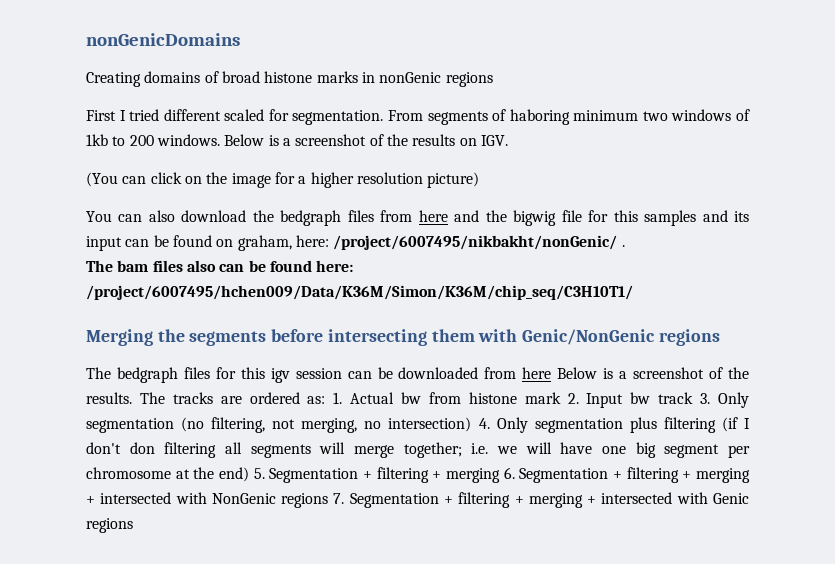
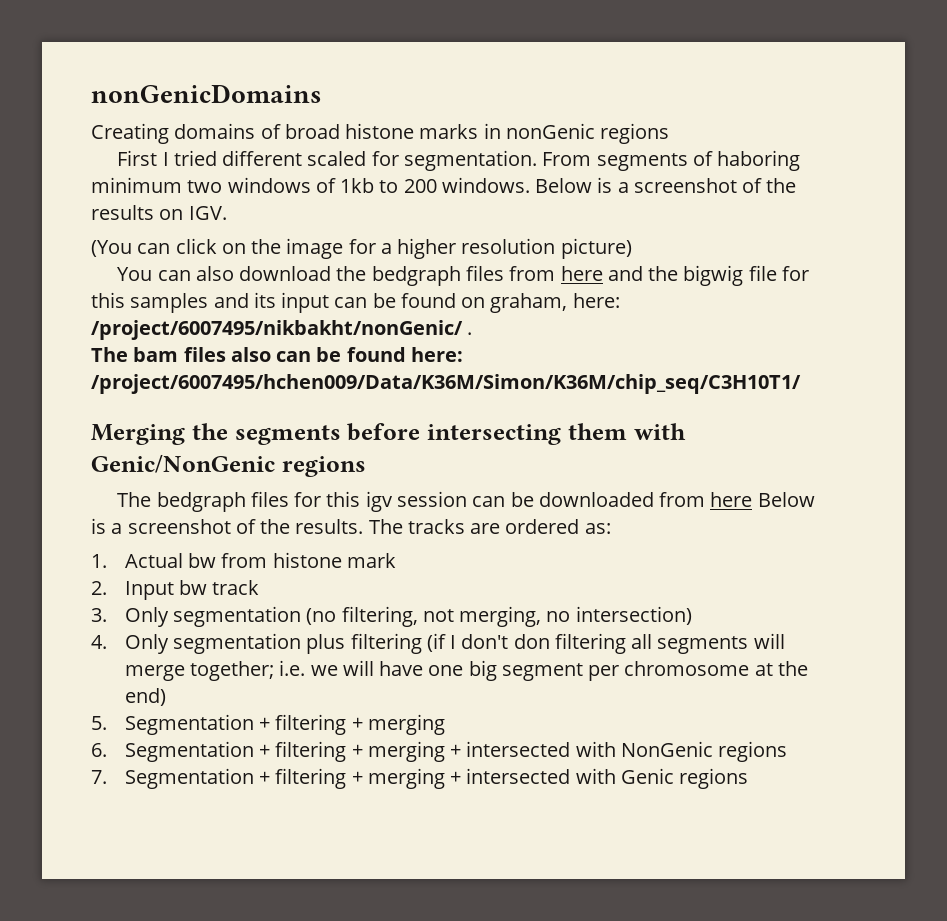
(326, 400) none -> (611, 528) //
(561, 398) none -> (396, 560) //
(694, 398) none -> (260, 587) //
(472, 424) none -> (692, 615) //
(249, 474) none -> (166, 697) //
(501, 475) none -> (445, 724) //
(329, 500) none -> (788, 751) //

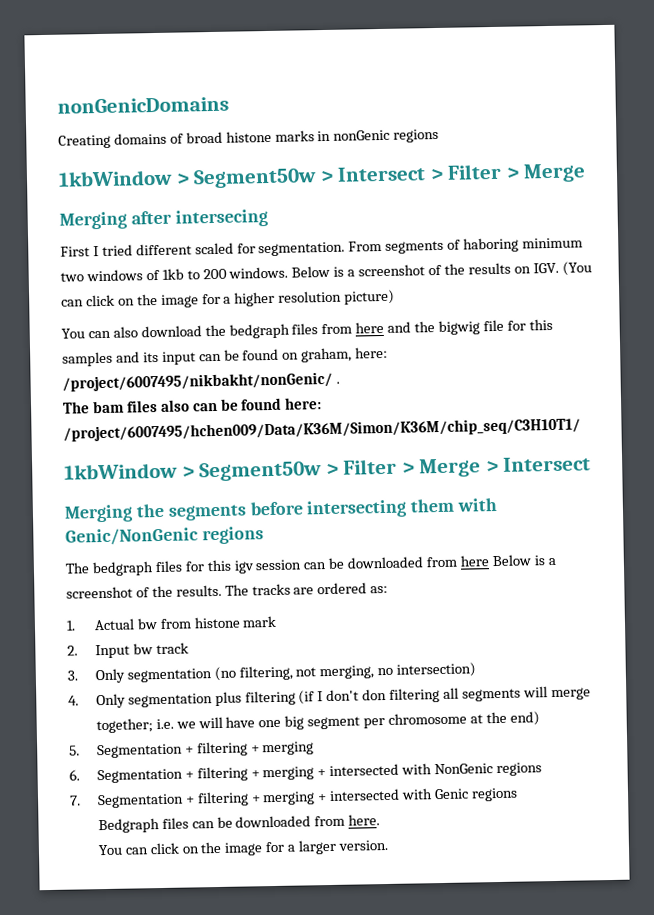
(670, 133) none -> [58,163,587,189] [59,209,268,230] // 1kbWindow > Segment50w > Intersect > Filter > Merge // Merging after intersecing
(227, 213) // -> (559, 268) none
(801, 384) none -> [64,456,592,482] // 1kbWindow > Segment50w > Filter > Merge > Intersect
(749, 778) none -> [97,814,381,834] [97,839,389,856] // Bedgraph files can be downloaded from here. // You can click on the image for a larger version.

